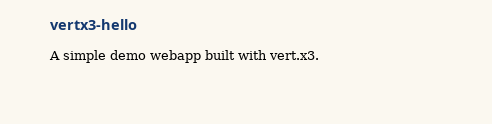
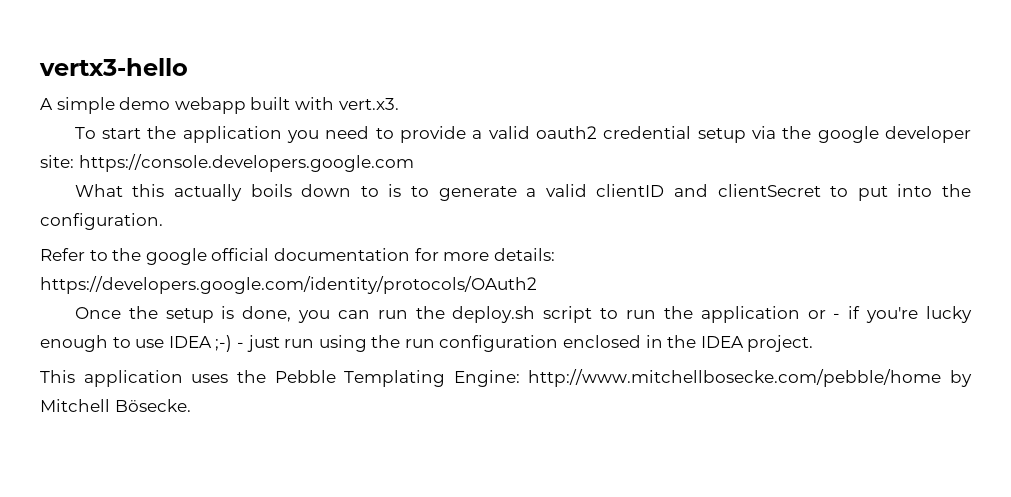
(319, 55) none -> [74,126,971,143] [40,154,414,172] [74,184,971,201] [40,213,163,230] [40,248,555,265] [40,276,537,294] [74,306,972,323] [40,335,814,352] [40,369,972,387] [40,399,191,412] // To start the application you need to provide a valid oauth2 credential setup via the google developer site: https://console.developers.google.com // What this actually boils down to is to generate a valid clientID and clientSecret to put into the configuration. // Refer to the google official documentation for more details: https://developers.google.com/identity/protocols/OAuth2 // Once the setup is done, you can run the deploy.sh script to run the application or - if you're lucky enough to use IDEA ;-) - just run using the run configuration enclosed in the IDEA project. // This application uses the Pebble Templating Engine: http://www.mitchellbosecke.com/pebble/home by Mitchell Bösecke.

